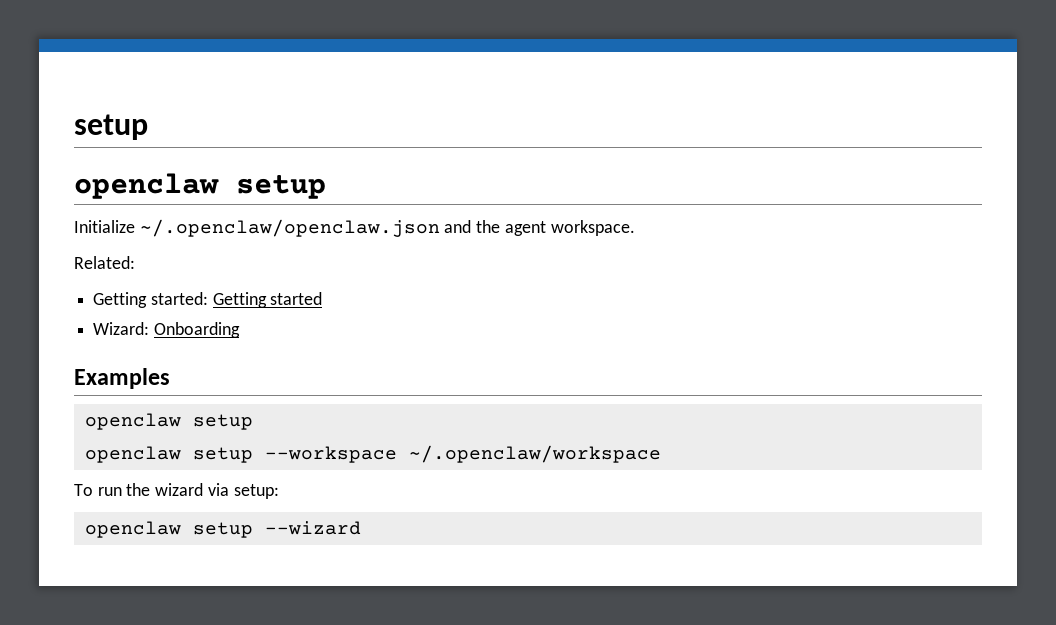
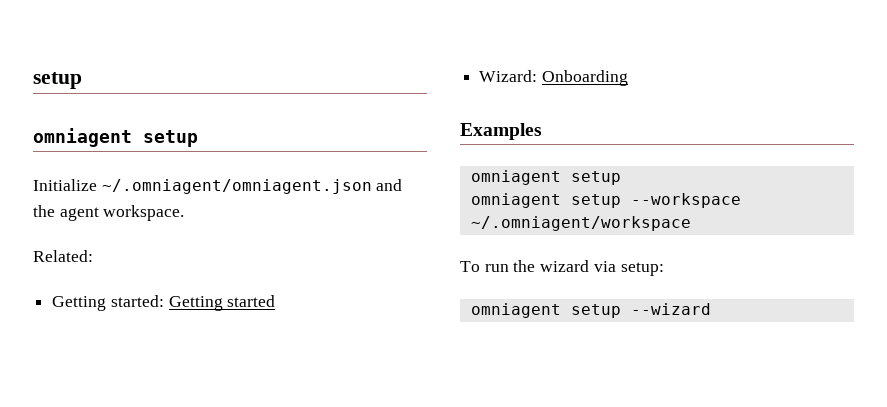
[74,114,148,140] [74,173,219,199] setup // openclaw -> [33,72,82,89] [33,128,132,147] setup // omniagent
[139,219,440,237] ~/.openclaw/openclaw.json -> [101,179,372,194] ~/.omniagent/omniagent.json
[84,413,253,430] [84,446,181,463] openclaw setup // openclaw -> [470,170,621,185] [470,193,561,208] omniagent setup // omniagent
[408,445,661,463] ~/.openclaw/workspace -> [470,216,691,231] ~/.omniagent/workspace
[84,521,181,538] openclaw -> [470,303,561,318] omniagent

